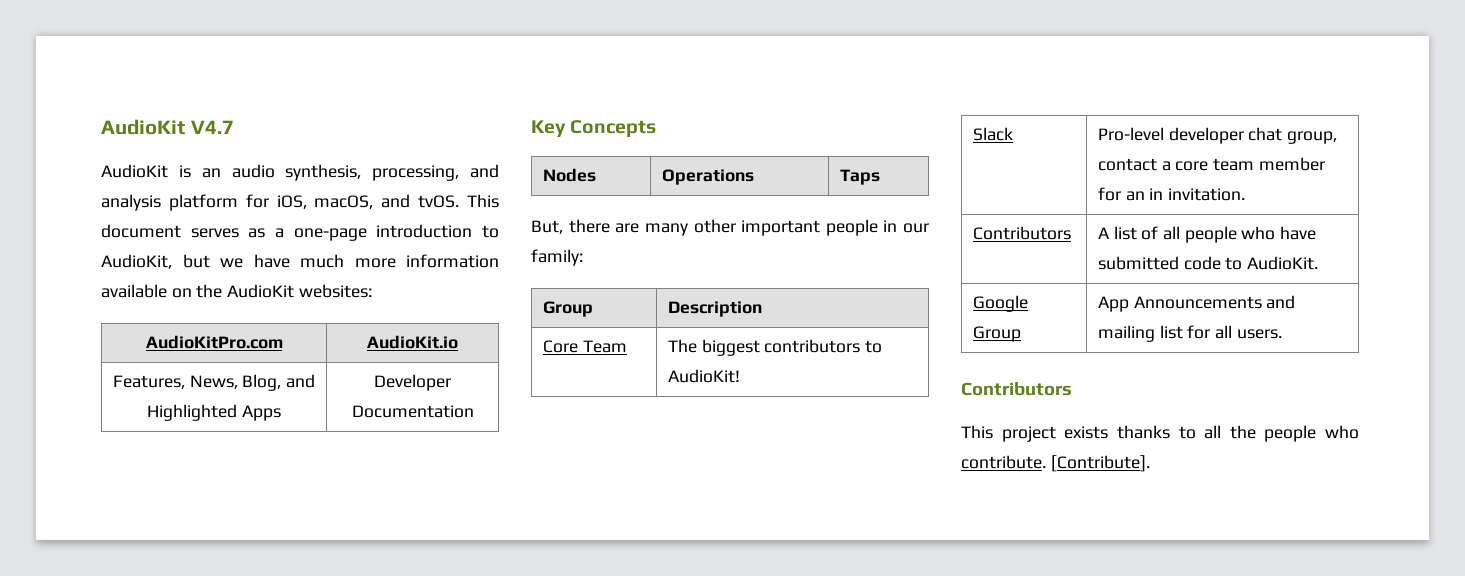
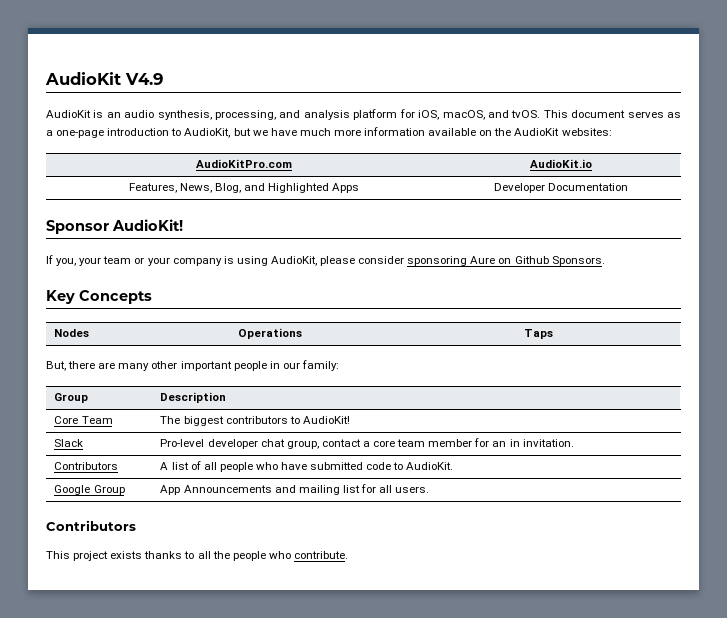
[101,119,234,135] AudioKit V4.7 -> [45,72,164,85] AudioKit V4.9
(474, 411) none -> [46,219,183,234] [46,255,605,266] // Sponsor AudioKit! // If you, your team or your company is using AudioKit, please consider sponsoring Aure on Github Sponsors.
[1050,455,1150,472] [Contribute]. -> (348, 555) none

